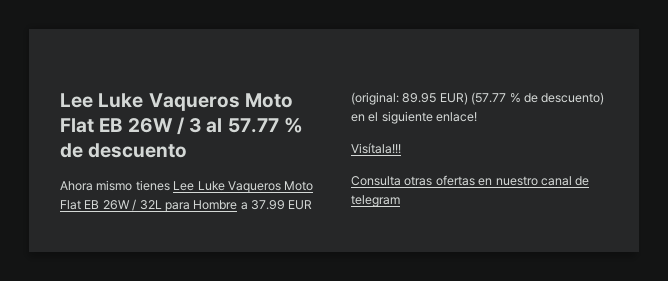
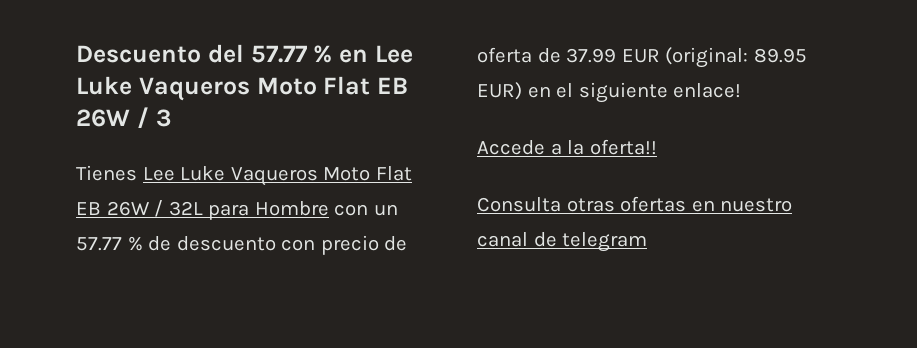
(60, 100) none -> [76,44,368,63] Descuento del 57.77 % en
[206,117,303,133] [60,143,188,158] [60,180,170,191] al 57.77 % de descuento // Ahora mismo tienes -> [76,165,137,181] // Tienes
[240,202,248,210] a -> [334,204,398,216] [76,235,408,255] [477,47,561,63] con un 57.77 % de descuento con precio de oferta de
[471,92,605,105] (57.77 % de descuento) -> (522, 91) none
[351,143,401,154] Visítala!!! -> [477,139,657,155] Accede a la oferta!!

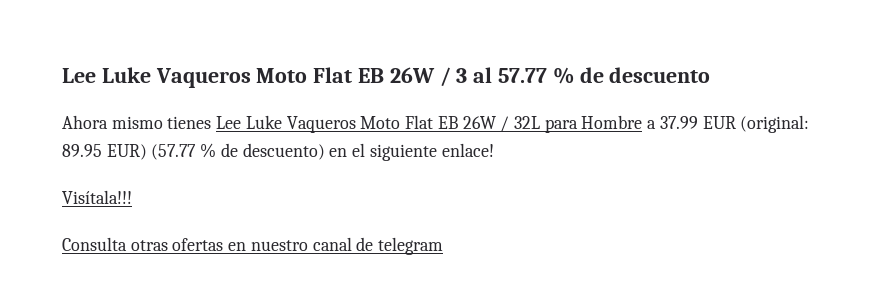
[76,44,368,63] Descuento del 57.77 % en -> (62, 75) none
[76,165,137,181] // Tienes -> [473,67,711,84] [62,115,212,129] al 57.77 % de descuento // Ahora mismo tienes
[334,204,398,216] [76,235,408,255] [477,47,561,63] con un 57.77 % de descuento con precio de oferta de -> [647,120,657,129] a
(522, 91) none -> [151,143,325,160] (57.77 % de descuento)
[477,139,657,155] Accede a la oferta!! -> [62,190,132,204] Visítala!!!

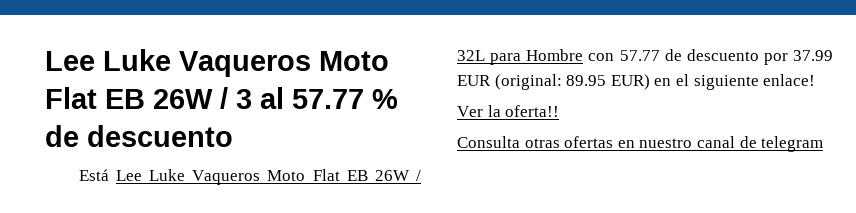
[62,115,212,129] Ahora mismo tienes -> [78,169,109,181] Está
[647,120,657,129] a -> [588,49,788,65] con 57.77 de descuento por
[151,143,325,160] (57.77 % de descuento) -> (650, 82) none
[62,190,132,204] Visítala!!! -> [457,105,560,117] Ver la oferta!!

